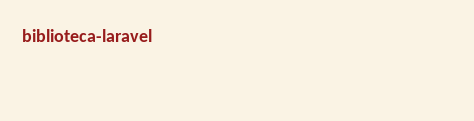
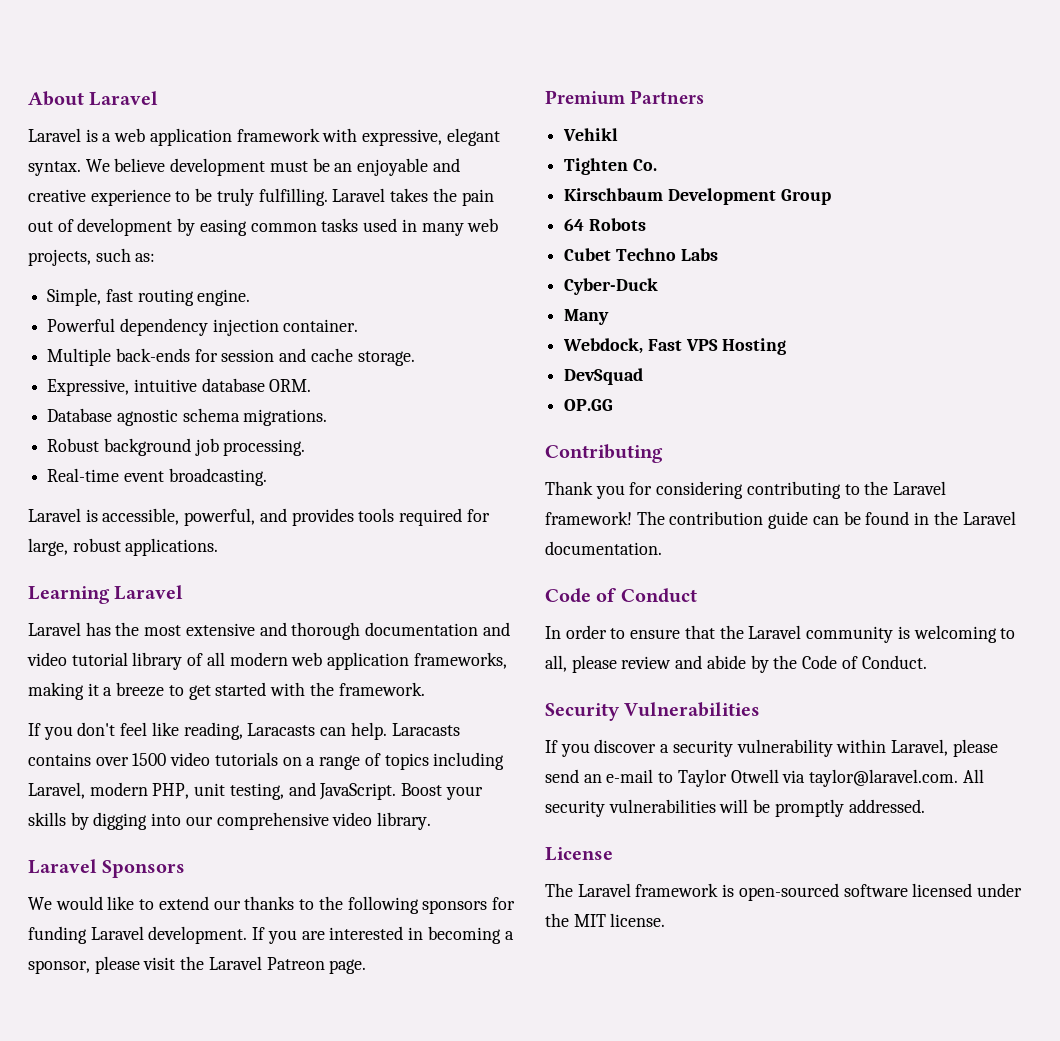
[22,29,152,42] biblioteca-laravel -> [28,91,159,106] [28,128,500,146] [28,158,460,176] [28,188,494,206] [28,218,499,236] [28,248,156,266] [47,288,251,306] [47,318,359,336] [47,348,415,366] [47,378,312,396] [47,408,328,426] [47,438,306,456] [47,468,267,486] [28,508,490,526] [28,538,219,556] [28,585,184,604] [28,622,510,640] [27,652,507,670] [28,682,425,700] [28,722,460,740] [28,752,505,770] [28,782,483,800] [28,812,432,830] [28,859,186,878] [28,896,515,914] [28,926,514,944] [28,956,367,974] [545,90,705,105] [563,128,619,141] [564,158,657,175] [564,188,831,205] [564,218,646,231] [564,248,718,261] [564,278,659,295] [564,309,610,325] [563,338,787,355] [564,368,644,385] [564,399,614,411] [545,444,663,463] [545,481,947,499] [545,511,1016,529] [545,541,662,555] [545,588,697,603] [545,625,1016,643] [545,655,927,673] [545,702,761,721] [545,739,998,757] [545,769,984,787] [545,799,925,817] [545,847,613,861] [545,883,1023,901] [545,913,666,927] About Laravel // Laravel is a web application framework with expressive, elegant syntax. We believe development must be an enjoyable and creative experience to be truly fulfilling. Laravel takes the pain out of development by easing common tasks used in many web projects, such as: // Simple, fast routing engine. // Powerful dependency injection container. // Multiple back-ends for session and cache storage. // Expressive, intuitive database ORM. // Database agnostic schema migrations. // Robust background job processing. // Real-time event broadcasting. // Laravel is accessible, powerful, and provides tools required for large, robust applications. // Learning Laravel // Laravel has the most extensive and thorough documentation and video tutorial library of all modern web application frameworks, making it a breeze to get started with the framework. // If you don't feel like reading, Laracasts can help. Laracasts contains over 1500 video tutorials on a range of topics including Laravel, modern PHP, unit testing, and JavaScript. Boost your skills by digging into our comprehensive video library. // Laravel Sponsors // We would like to extend our thanks to the following sponsors for funding Laravel development. If you are interested in becoming a sponsor, please visit the Laravel Patreon page. // Premium Partners // Vehikl // Tighten Co. // Kirschbaum Development Group // 64 Robots // Cubet Techno Labs // Cyber-Duck // Many // Webdock, Fast VPS Hosting // DevSquad // OP.GG // Contributing // Thank you for considering contributing to the Laravel framework! The contribution guide can be found in the Laravel documentation. // Code of Conduct // In order to ensure that the Laravel community is welcoming to all, please review and abide by the Code of Conduct. // Security Vulnerabilities // If you discover a security vulnerability within Laravel, please send an e-mail to Taylor Otwell via taylor@laravel.com. All security vulnerabilities will be promptly addressed. // License // The Laravel framework is open-sourced software licensed under the MIT license.

